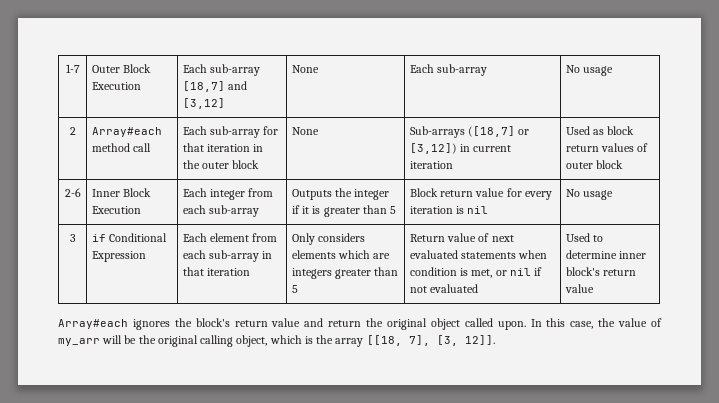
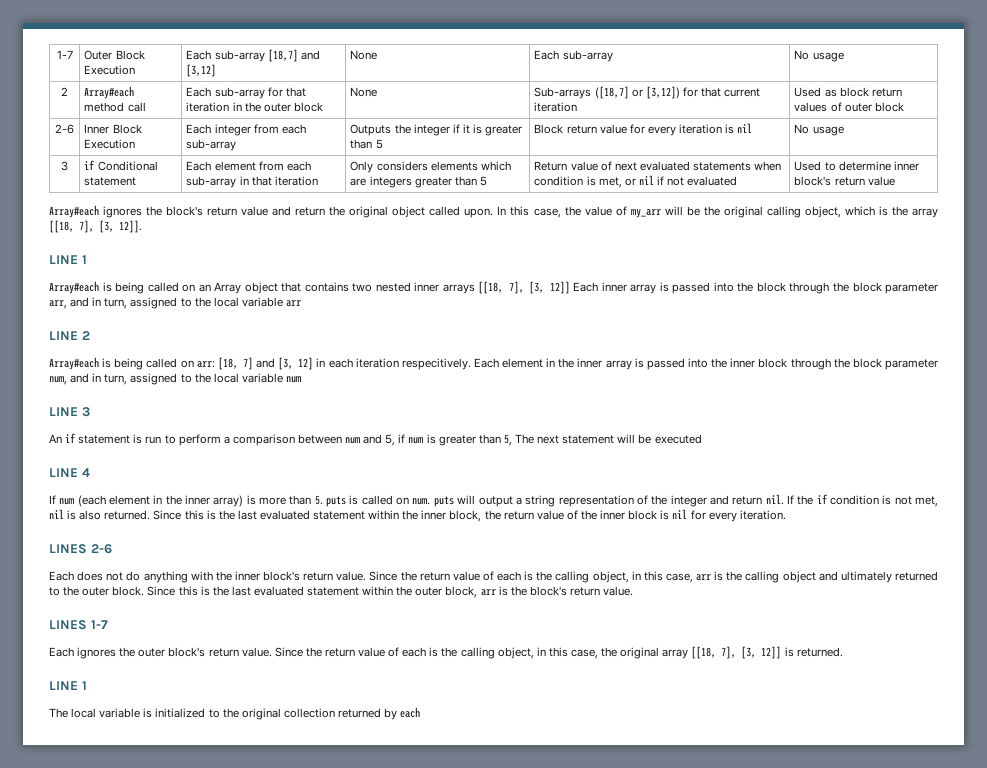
[460,144,471,152] in -> [682,87,722,97] for that
[91,251,146,262] Expression -> [84,177,137,186] statement
(495, 340) none -> [49,255,87,264] [49,281,938,294] [49,297,301,309] [49,331,90,340] [49,357,939,370] [49,373,301,385] [49,407,90,417] [49,433,702,446] [49,468,90,477] [49,494,939,507] [49,509,786,522] [49,544,112,554] [49,571,938,583] [49,586,634,598] [49,620,108,630] [49,646,843,659] [49,681,87,690] [49,707,421,720] // LINE 1 // Array#each is being called on an Array object that contains two nested inner arrays [[18, 7], [3, 12]] Each inner array is passed into the block through the block parameter arr, and in turn, assigned to the local variable arr // LINE 2 // Array#each is being called on arr: [18, 7] and [3, 12] in each iteration respecitively. Each element in the inner array is passed into the inner block through the block parameter num, and in turn, assigned to the local variable num // LINE 3 // An if statement is run to perform a comparison between num and 5, if num is greater than 5, The next statement will be executed // LINE 4 // If num (each element in the inner array) is more than 5. puts is called on num. puts will output a string representation of the integer and return nil. If the if condition is not met, nil is also returned. Since this is the last evaluated statement within the inner block, the return value of the inner block is nil for every iteration. // LINES 2-6 // Each does not do anything with the inner block's return value. Since the return value of each is the calling object, in this case, arr is the calling object and ultimately returned to the outer block. Since this is the last evaluated statement within the outer block, arr is the block's return value. // LINES 1-7 // Each ignores the outer block's return value. Since the return value of each is the calling object, in this case, the original array [[18, 7], [3, 12]] is returned. // LINE 1 // The local variable is initialized to the original collection returned by each

